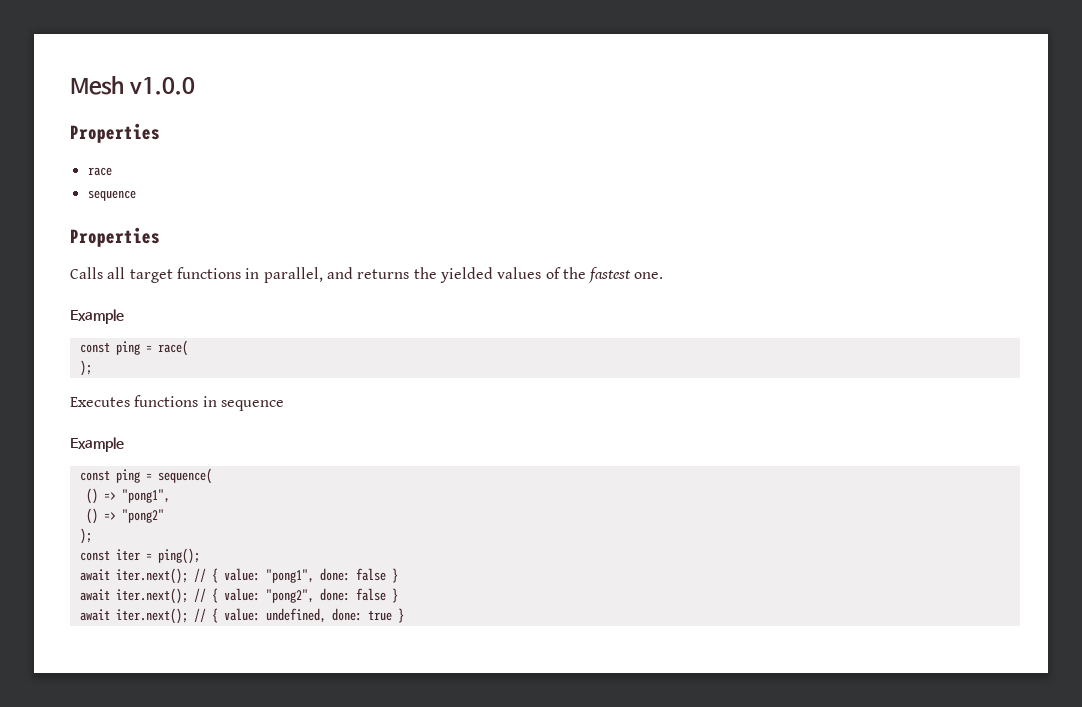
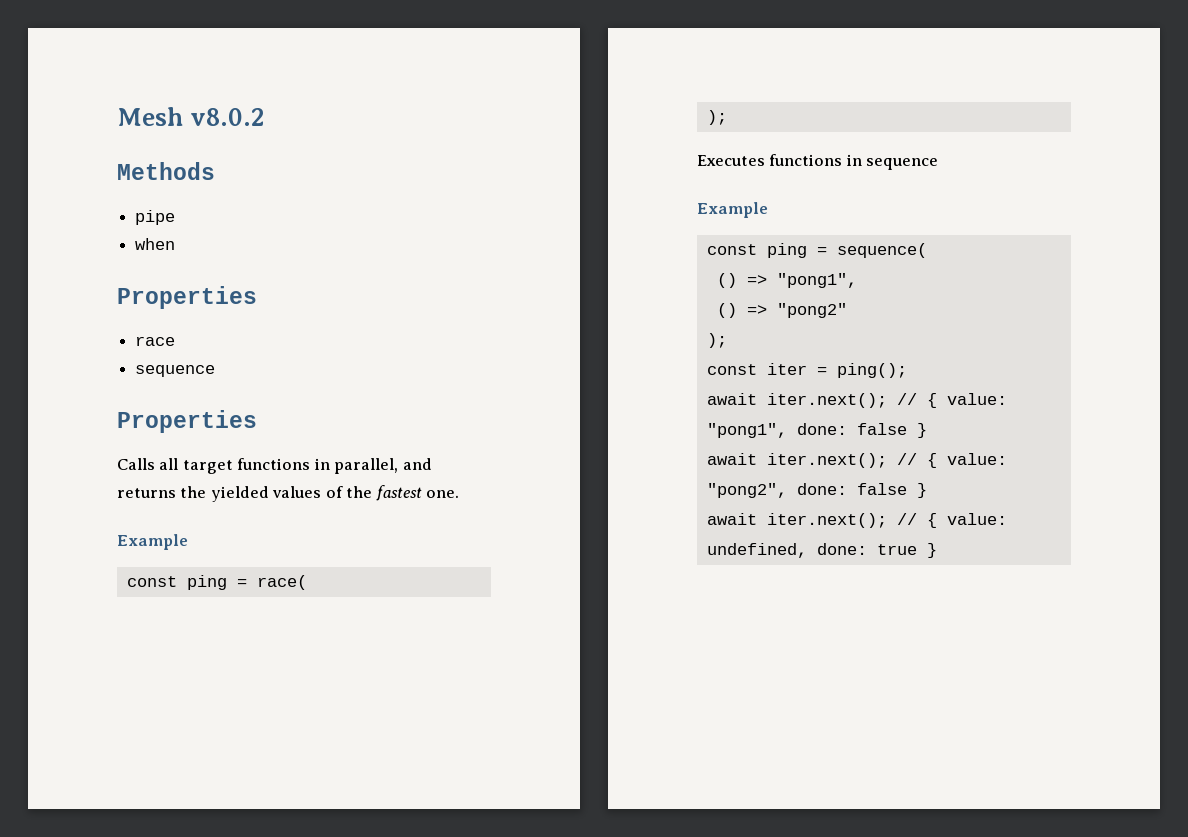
[128,77,195,95] v1.0.0 -> [190,108,265,126] [117,162,215,180] [135,210,176,225] [135,238,176,250] v8.0.2 // Methods // pipe // when

